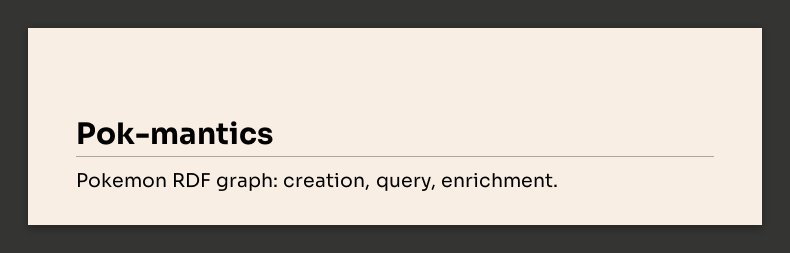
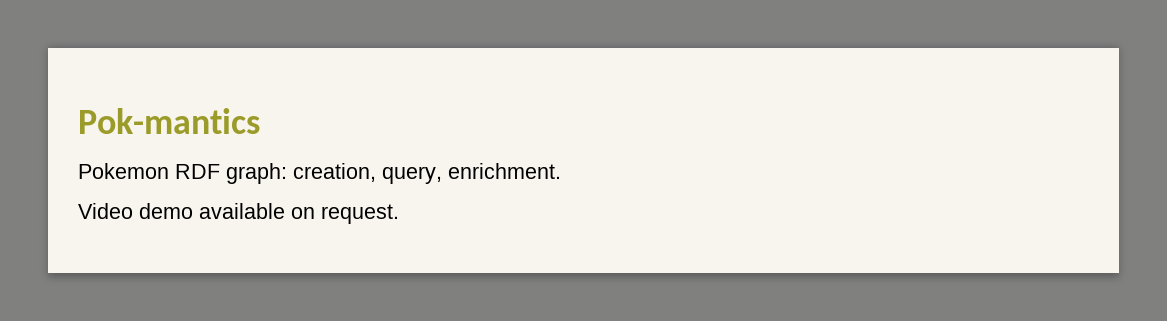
(558, 180) none -> [78,203,399,224] // Video demo available on request.

